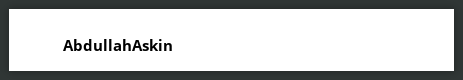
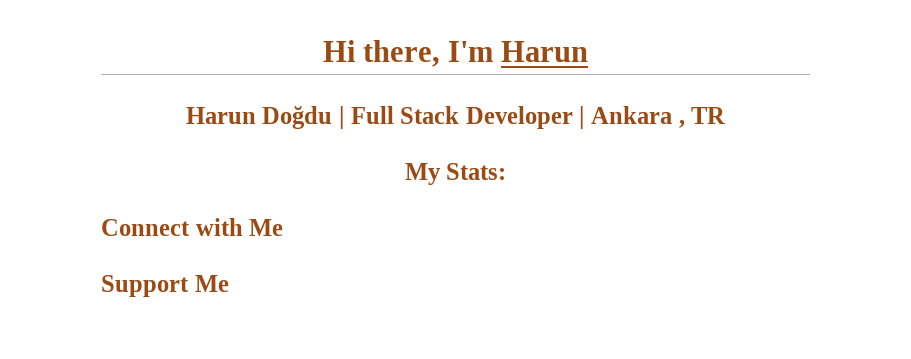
[63,39,173,51] AbdullahAskin -> [322,40,589,67] [185,106,726,129] [404,163,507,185] [101,218,284,236] [101,275,229,297] Hi there, I'm Harun // Harun Doğdu | Full Stack Developer | Ankara , TR // My Stats: // Connect with Me // Support Me

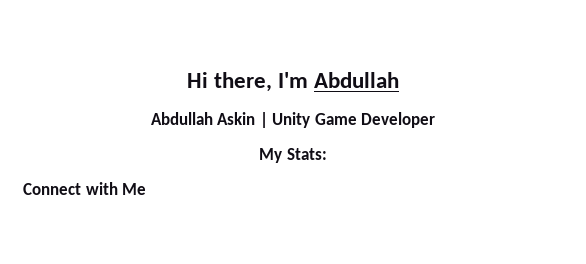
[501,41,589,62] [185,106,726,129] Harun // Harun Doğdu | Full Stack Developer | Ankara , TR -> [314,72,400,88] [150,112,436,128] Abdullah // Abdullah Askin | Unity Game Developer
[101,275,229,297] // Support Me -> (147, 189) none

